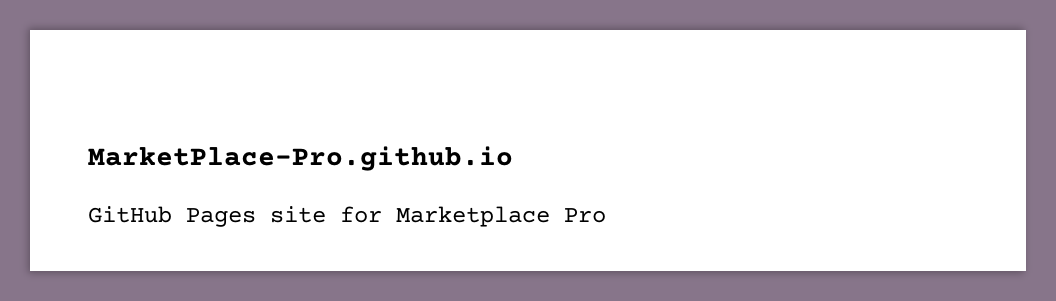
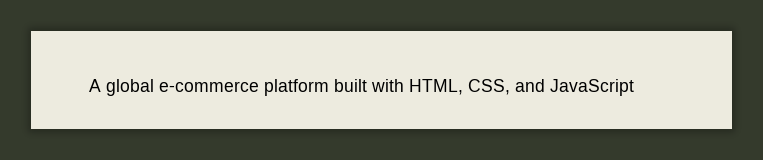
[88,146,513,171] [88,206,606,227] MarketPlace-Pro.github.io // GitHub Pages site for Marketplace Pro -> [89,79,634,96] A global e-commerce platform built with HTML, CSS, and JavaScript

